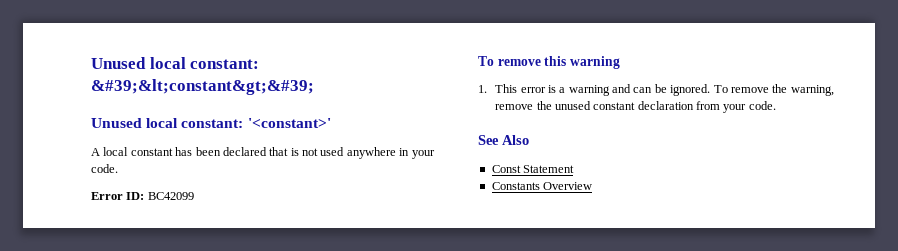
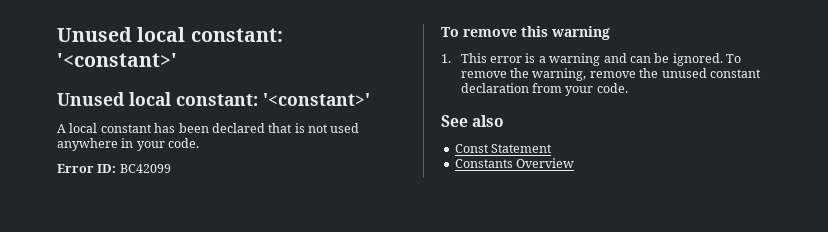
[91,57,260,69] [91,79,314,95] Unused local constant: &#39;&lt;constant&gt;&#39; -> [57,27,283,42] [57,53,177,67] Unused local constant: '<constant>'
[502,135,529,145] Also -> [472,115,505,127] also

